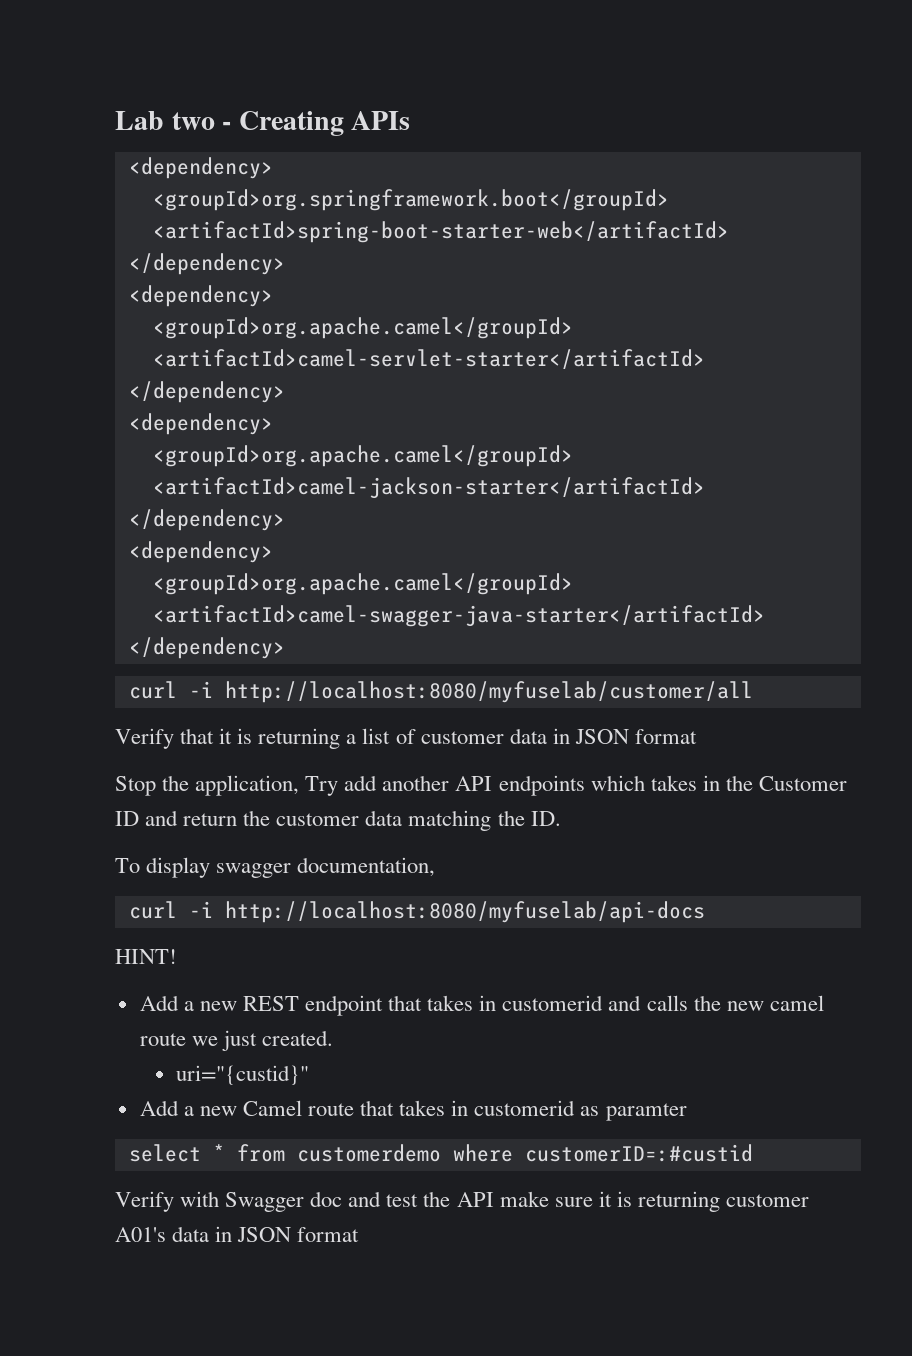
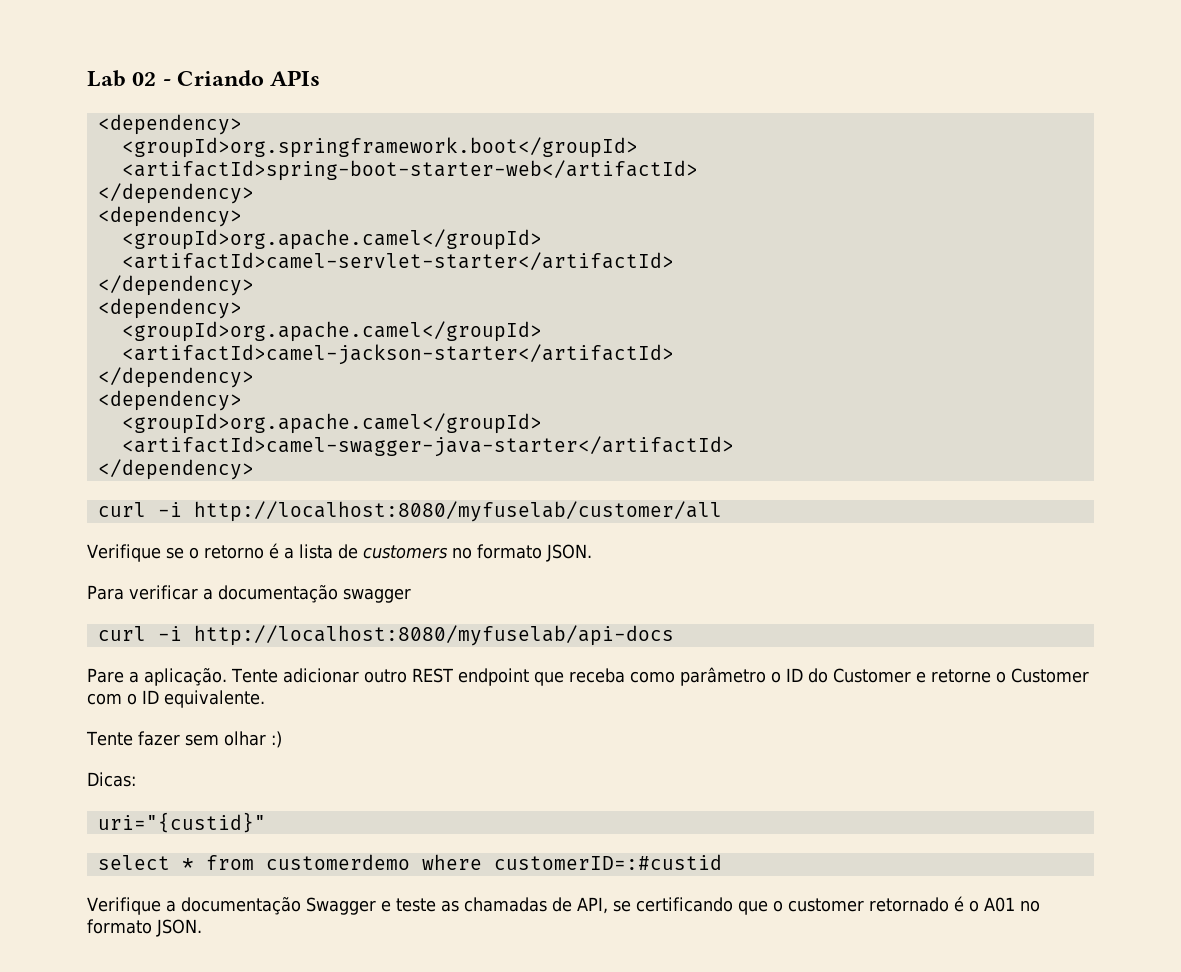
[171,111,344,136] two - Creating -> [132,70,265,86] 02 - Criando
[115,728,697,749] [115,775,847,796] [115,810,561,831] [115,857,211,878] Verify that it is returning a list of customer data in JSON format // Stop the application, Try add another API endpoints which takes in the Customer ID and return the customer data matching the ID. // To display -> [87,543,592,562] [87,585,338,603] Verifique se o retorno é a lista de customers no formato JSON. // Para verificar a documentação
[297,857,436,877] documentation, -> (411, 595) none
[115,949,177,964] [139,995,824,1016] [139,1030,333,1051] [176,1065,310,1085] [139,1100,687,1121] HINT! // Add a new REST endpoint that takes in customerid and calls the new camel route we just created. // uri="{custid}" // Add a new Camel route that takes in customerid as paramter -> [87,667,1089,686] [87,690,265,708] [86,731,282,748] [87,772,136,787] [97,812,266,833] Pare a aplicação. Tente adicionar outro REST endpoint que receba como parâmetro o ID do Customer e retorne o Customer com o ID equivalente. // Tente fazer sem olhar :) // Dicas: // uri="{custid}"
[115,1191,809,1212] [115,1226,360,1242] Verify with Swagger doc and test the API make sure it is returning customer A01's data in JSON format -> [87,896,1040,915] [87,919,202,937] Verifique a documentação Swagger e teste as chamadas de API, se certificando que o customer retornado é o A01 no formato JSON.

